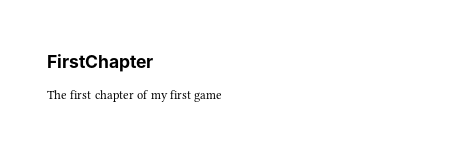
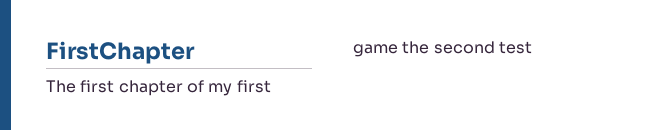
(223, 97) none -> [402,41,532,54] the second test

